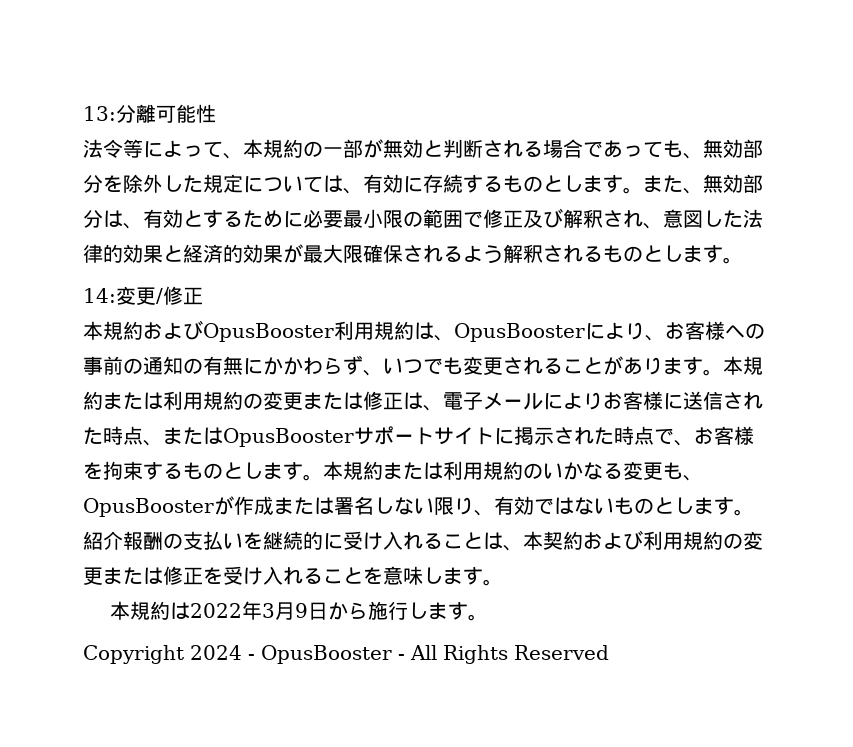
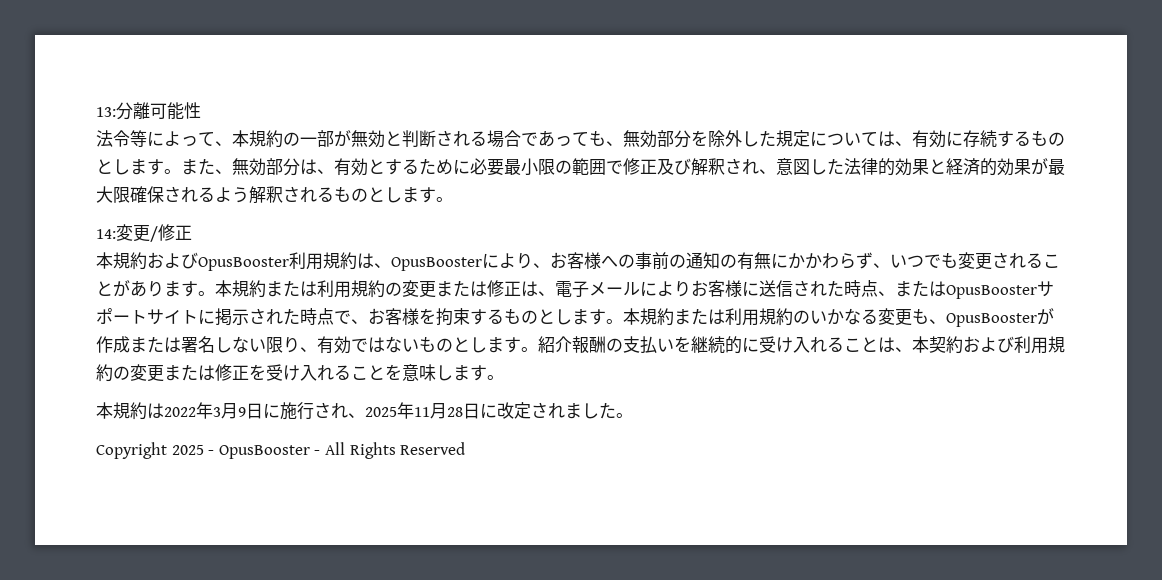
[328,601,469,620] から施行します -> [263,402,616,420] に施行され、2025年11月28日に改定されました
[190,645,242,660] 2024 -> [171,445,204,455] 2025

